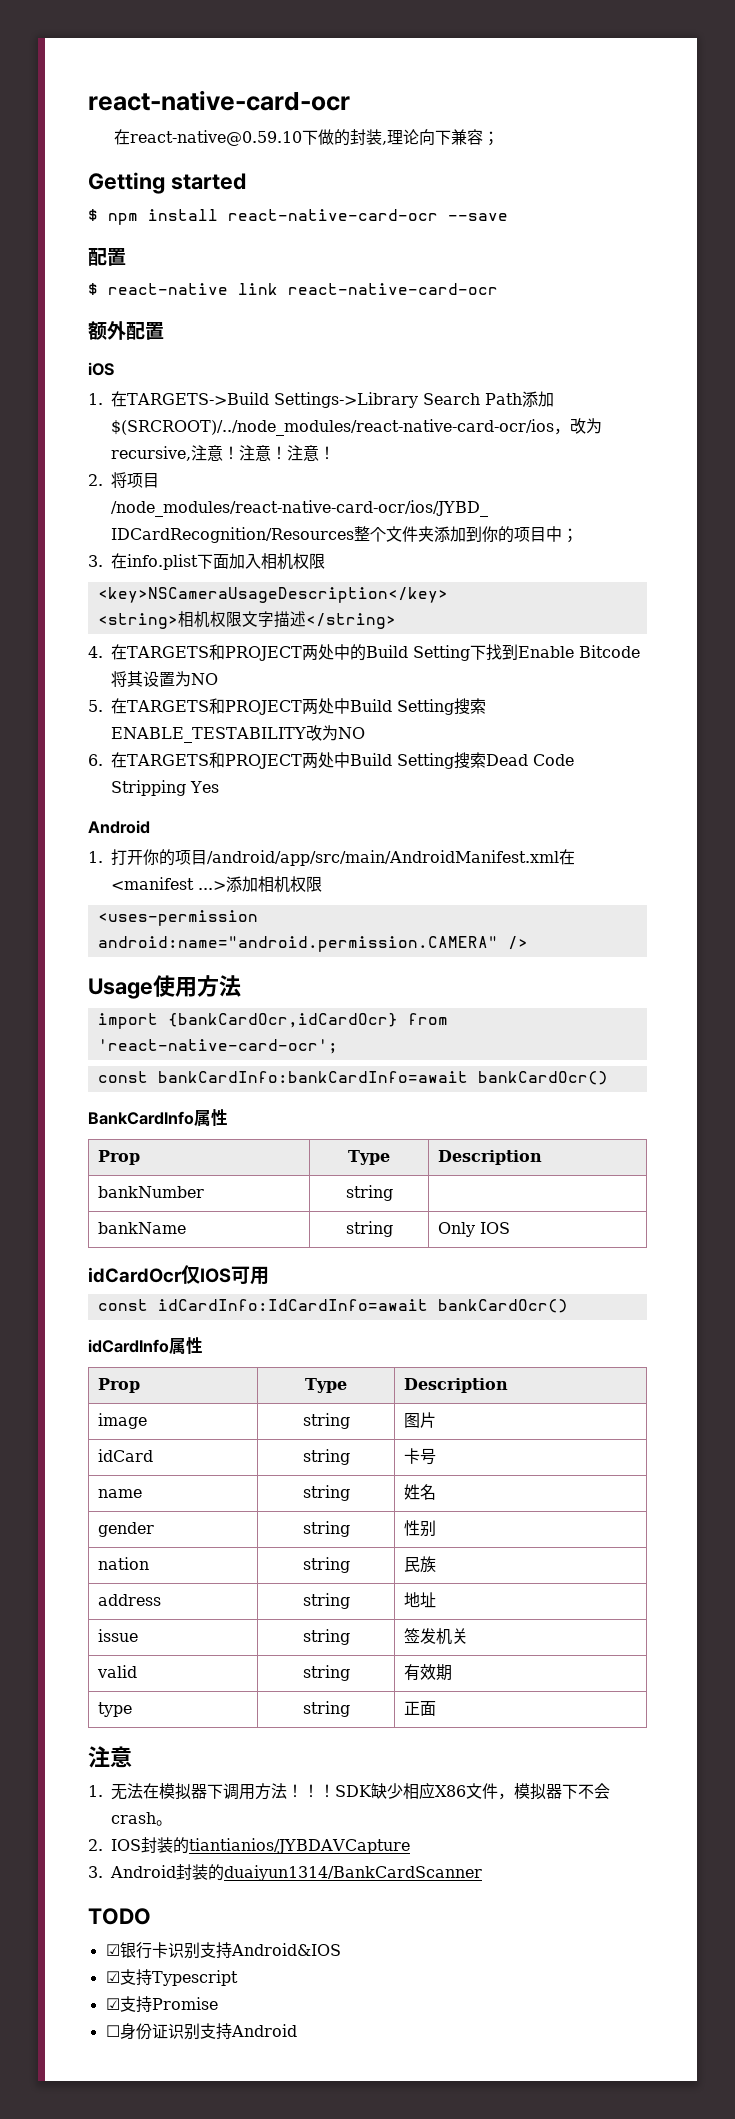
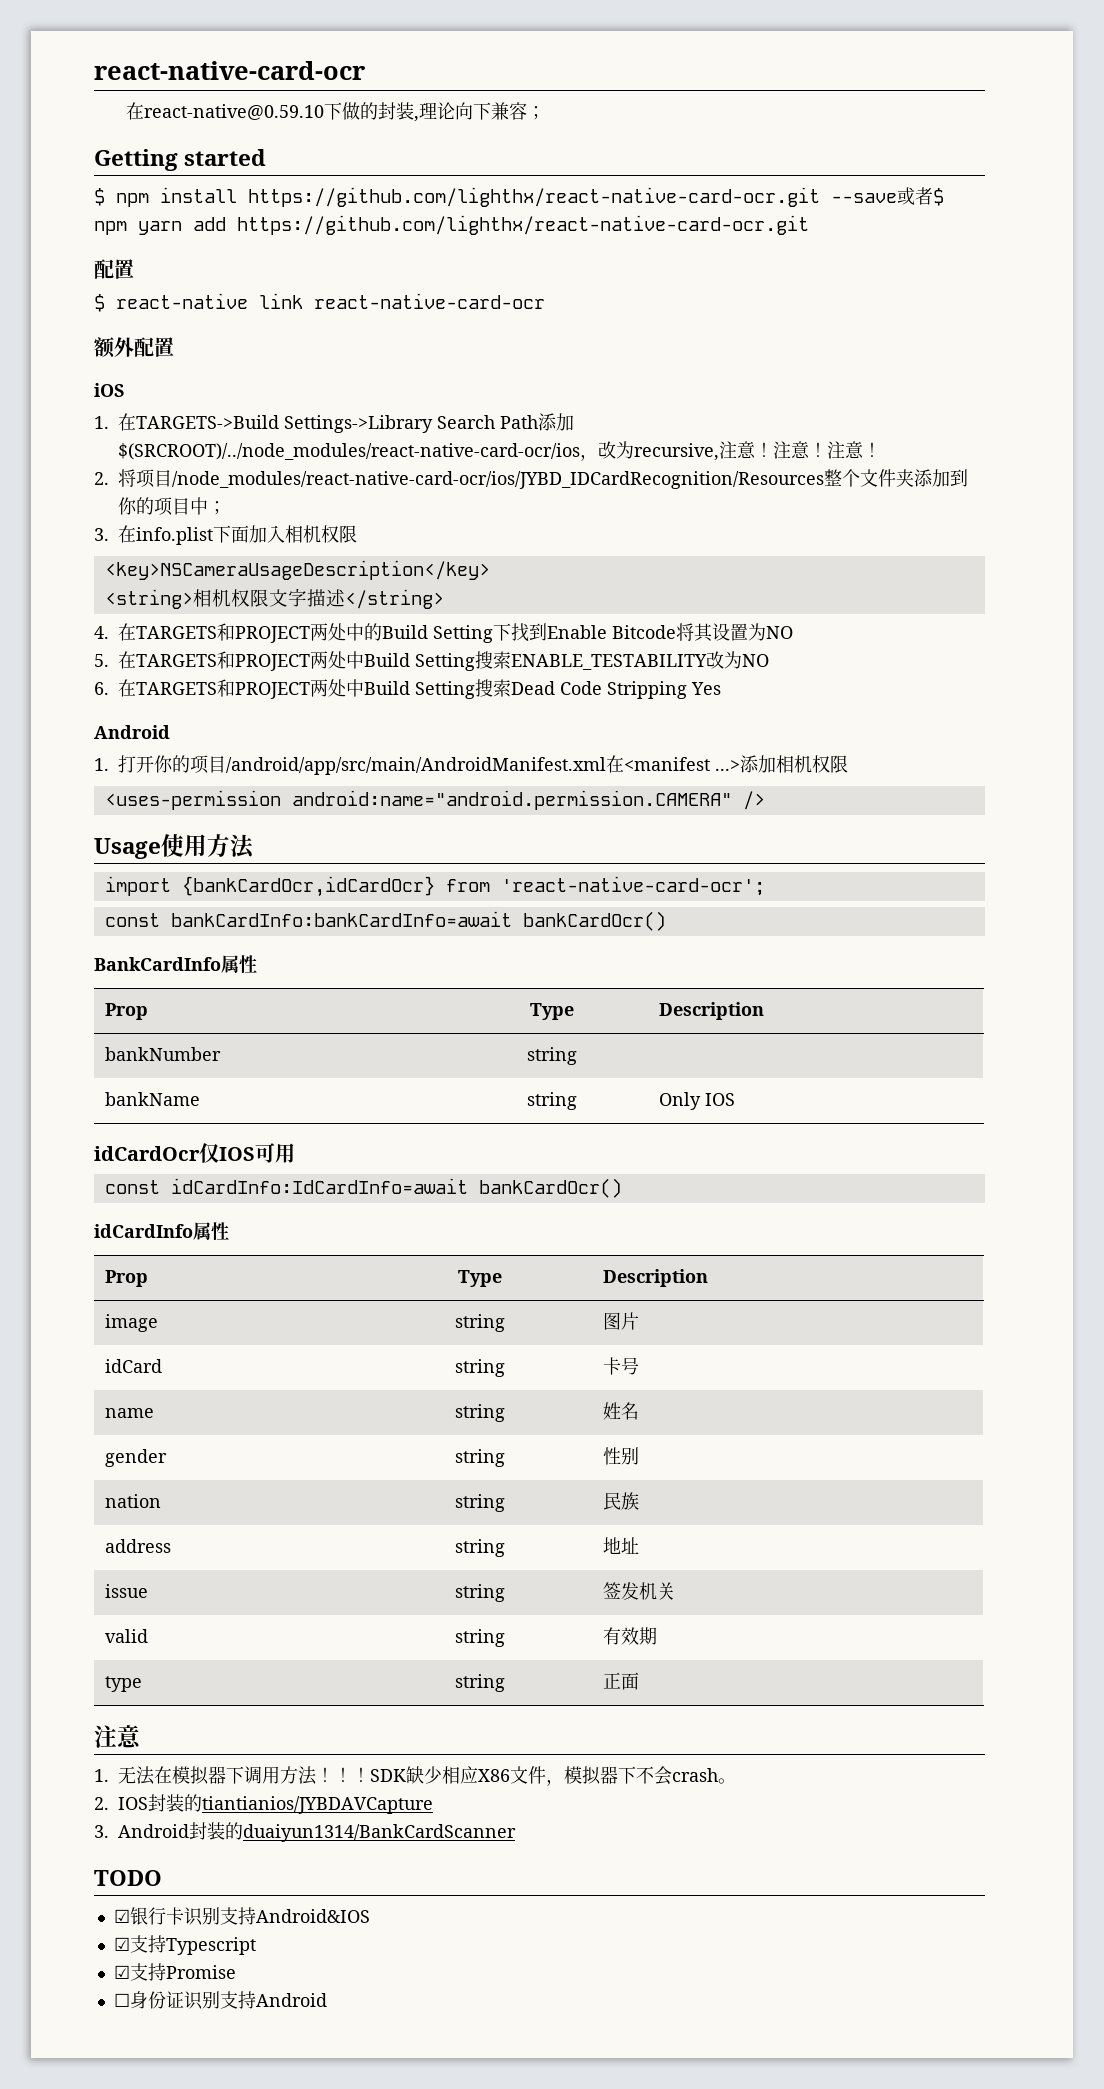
[228,209,438,221] react-native-card-ocr -> [248,187,820,207] https://github.com/lighthx/react-native-card-ocr.git
(508, 217) none -> [897,187,944,206] [94,215,809,235] 或者$ npm yarn add https://github.com/lighthx/react-native-card-ocr.git

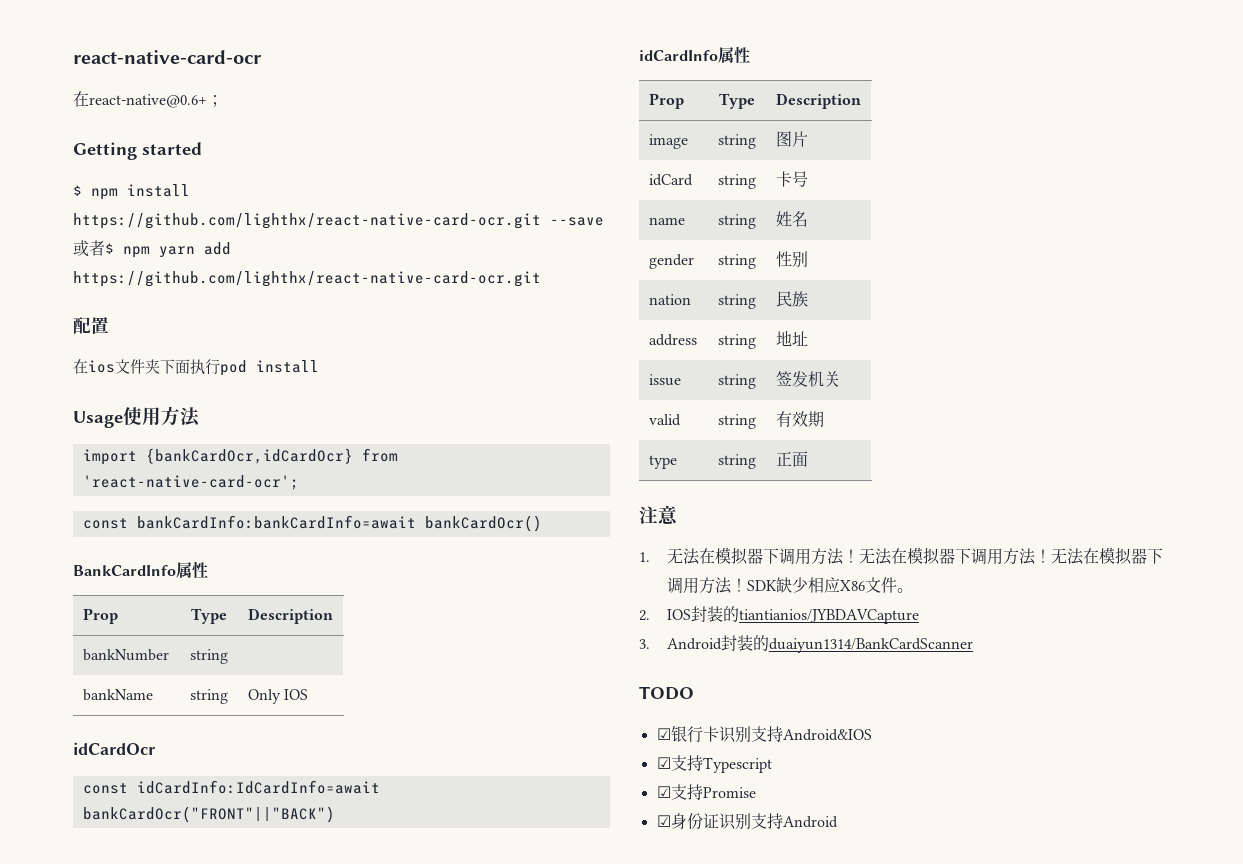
[144,102,528,122] react-native@0.59.10下做的封装,理论向下兼容 -> [89,94,207,108] react-native@0.6+
[94,293,545,312] [93,337,174,358] [94,383,125,397] [94,413,574,433] [118,441,881,461] [94,469,968,489] [118,497,226,516] [94,525,357,545] [104,560,490,580] [104,588,444,609] [94,623,793,643] [94,651,769,671] [94,679,721,699] [94,725,170,739] [94,755,848,775] [104,790,765,810] $ react-native link react-native-card-ocr // 额外配置 // iOS // 1.在TARGETS->Build Settings->Library Search Path添加$(SRCROOT)/../node_modules/react-native-card-ocr/ios，改为recursive,注意！注意！注意！ // 2.将项目/node_modules/react-native-card-ocr/ios/JYBD_IDCardRecognition/Resources整个文件夹添加到你的项目中； // 3.在info.plist下面加入相机权限 // <key>NSCameraUsageDescription</key> // <string>相机权限文字描述</string> // 4.在TARGETS和PROJECT两处中的Build Setting下找到Enable Bitcode将其设置为NO // 5.在TARGETS和PROJECT两处中Build Setting搜索ENABLE_TESTABILITY改为NO // 6.在TARGETS和PROJECT两处中Build Setting搜索Dead Code Stripping Yes // Android // 1.打开你的项目/android/app/src/main/AndroidManifest.xml在<manifest ...>添加相机权限 // <uses-permission android:name="android.permission.CAMERA" /> -> [73,359,319,376] 在ios文件夹下面执行pod install
[199,1143,295,1163] 仅IOS可用 -> (156, 748) none
[478,1178,622,1198] bankCardOcr() -> [82,806,335,823] bankCardOcr("FRONT"||"BACK")
[334,1767,352,1782] ！ -> [859,547,1164,565] [667,577,733,594] 无法在模拟器下调用方法！无法在模拟器下调用方法
[546,1766,718,1786] ，模拟器下不会crash -> (898, 585) none
[113,1993,130,2007] ☐ -> [656,815,671,827] ☑

